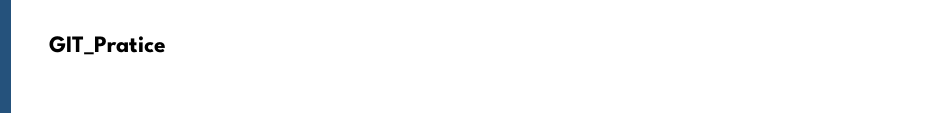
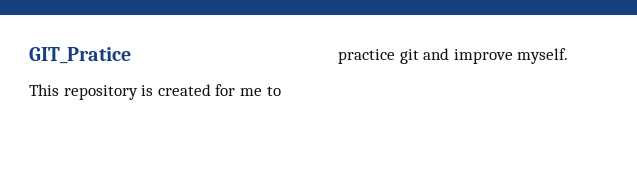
(166, 45) none -> [29,84,281,100] [338,48,569,64] // This repository is created for me to practice git and improve myself.

